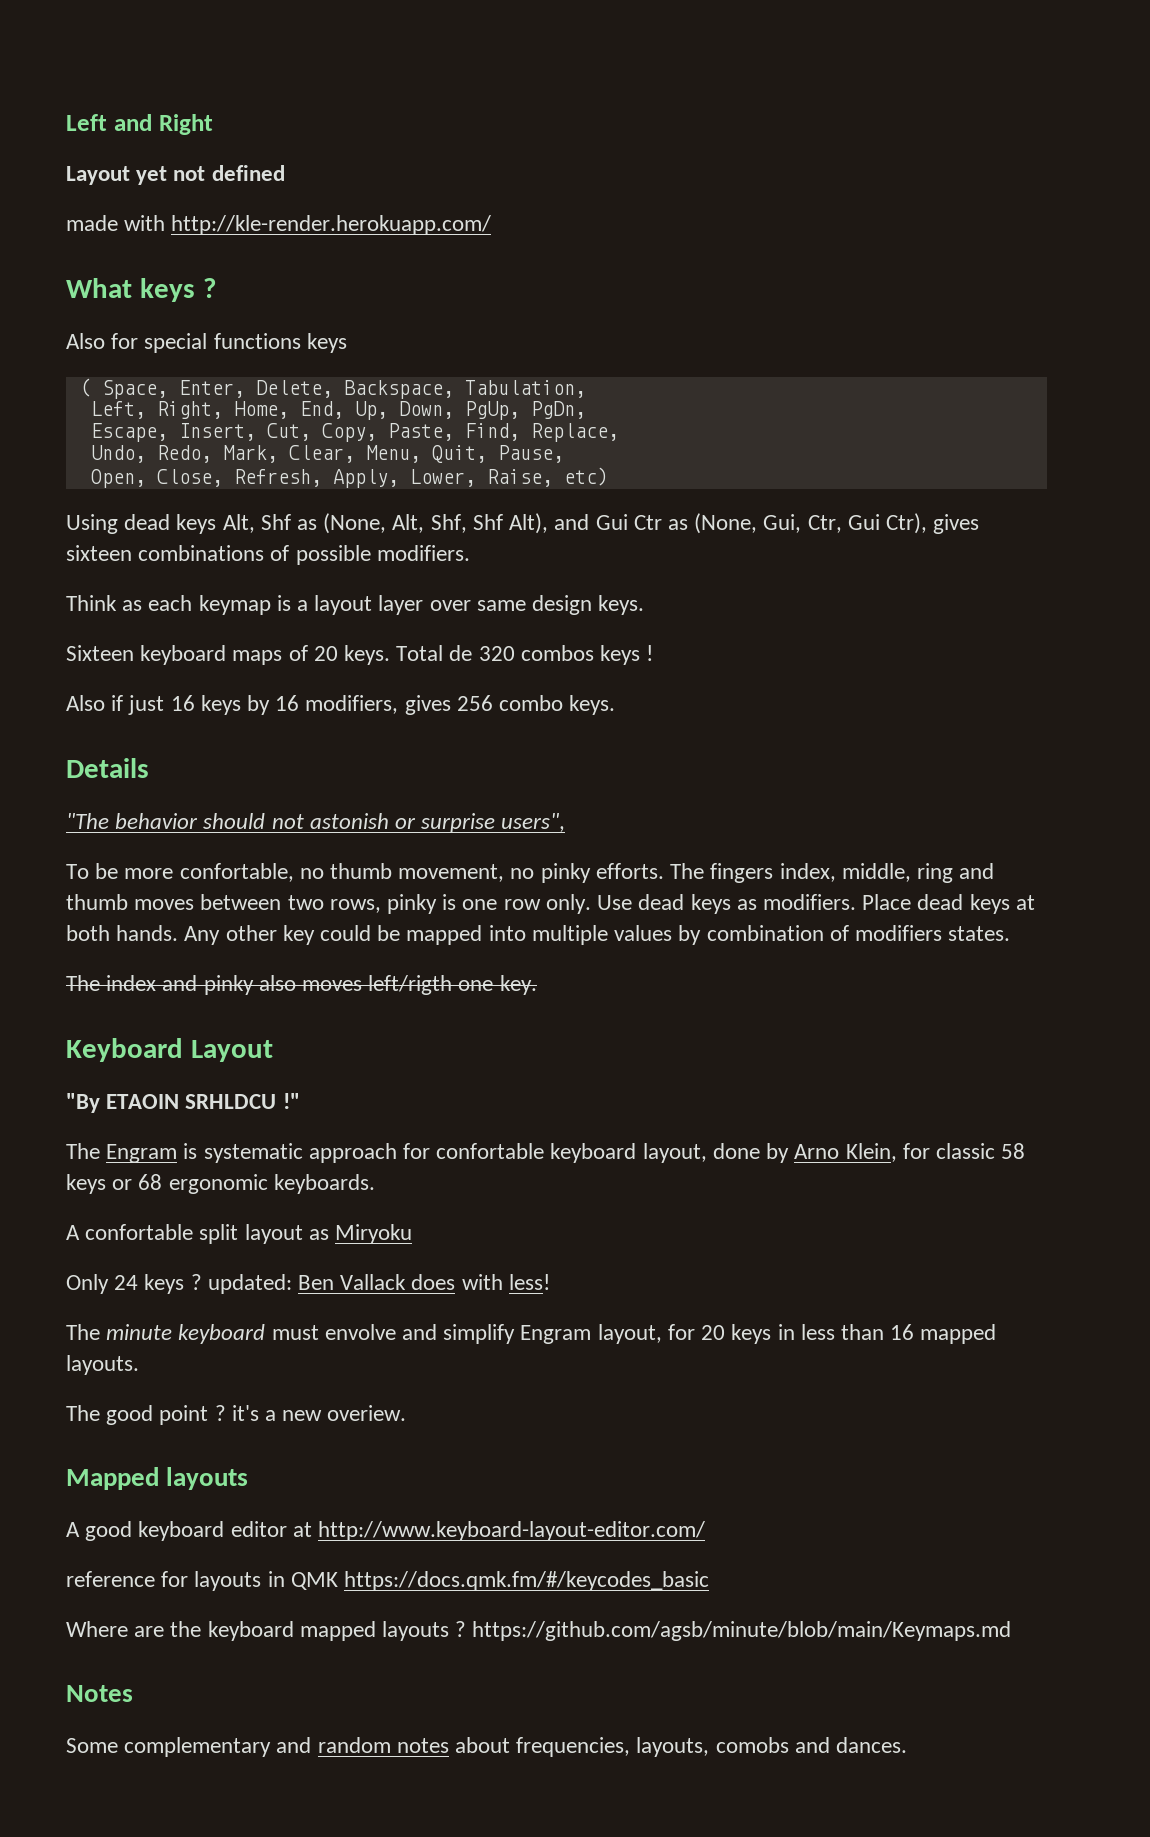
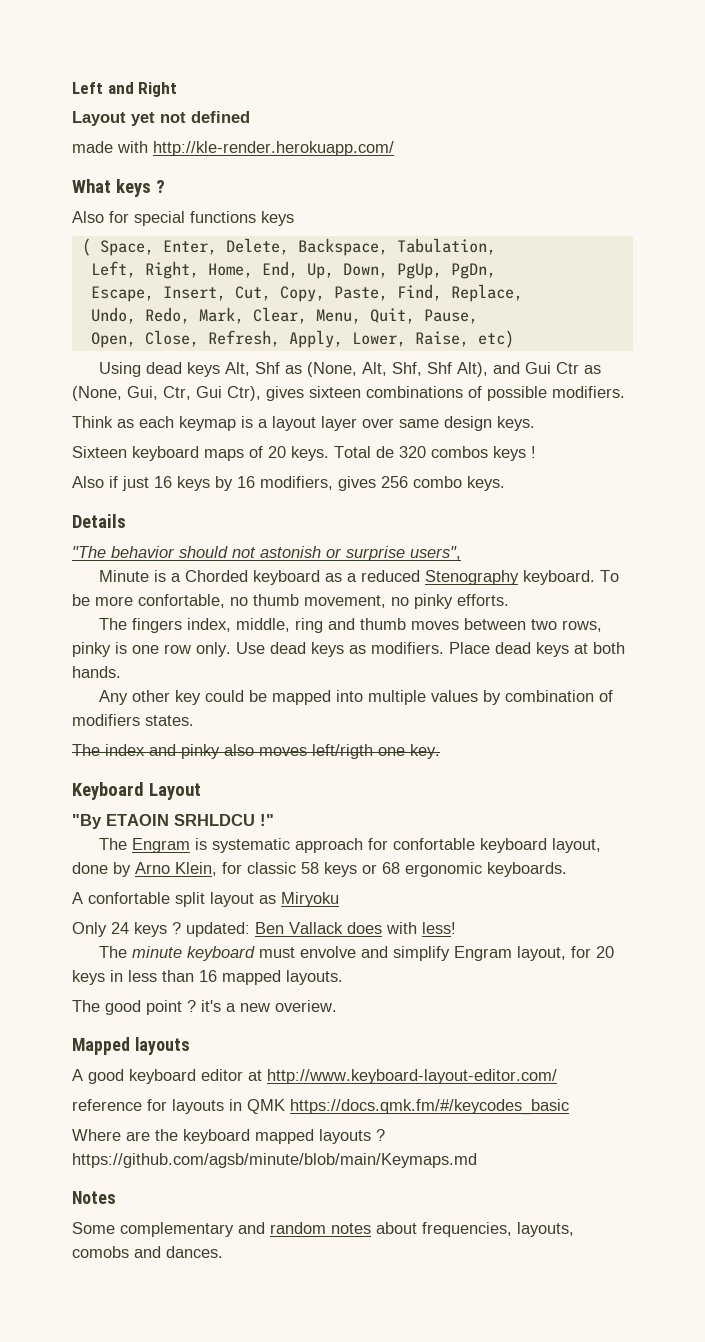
(566, 822) none -> [98,570,595,585] Minute is a Chorded keyboard as a reduced Stenography keyboard.
(664, 871) none -> (509, 600) //
(179, 933) none -> (121, 672) //

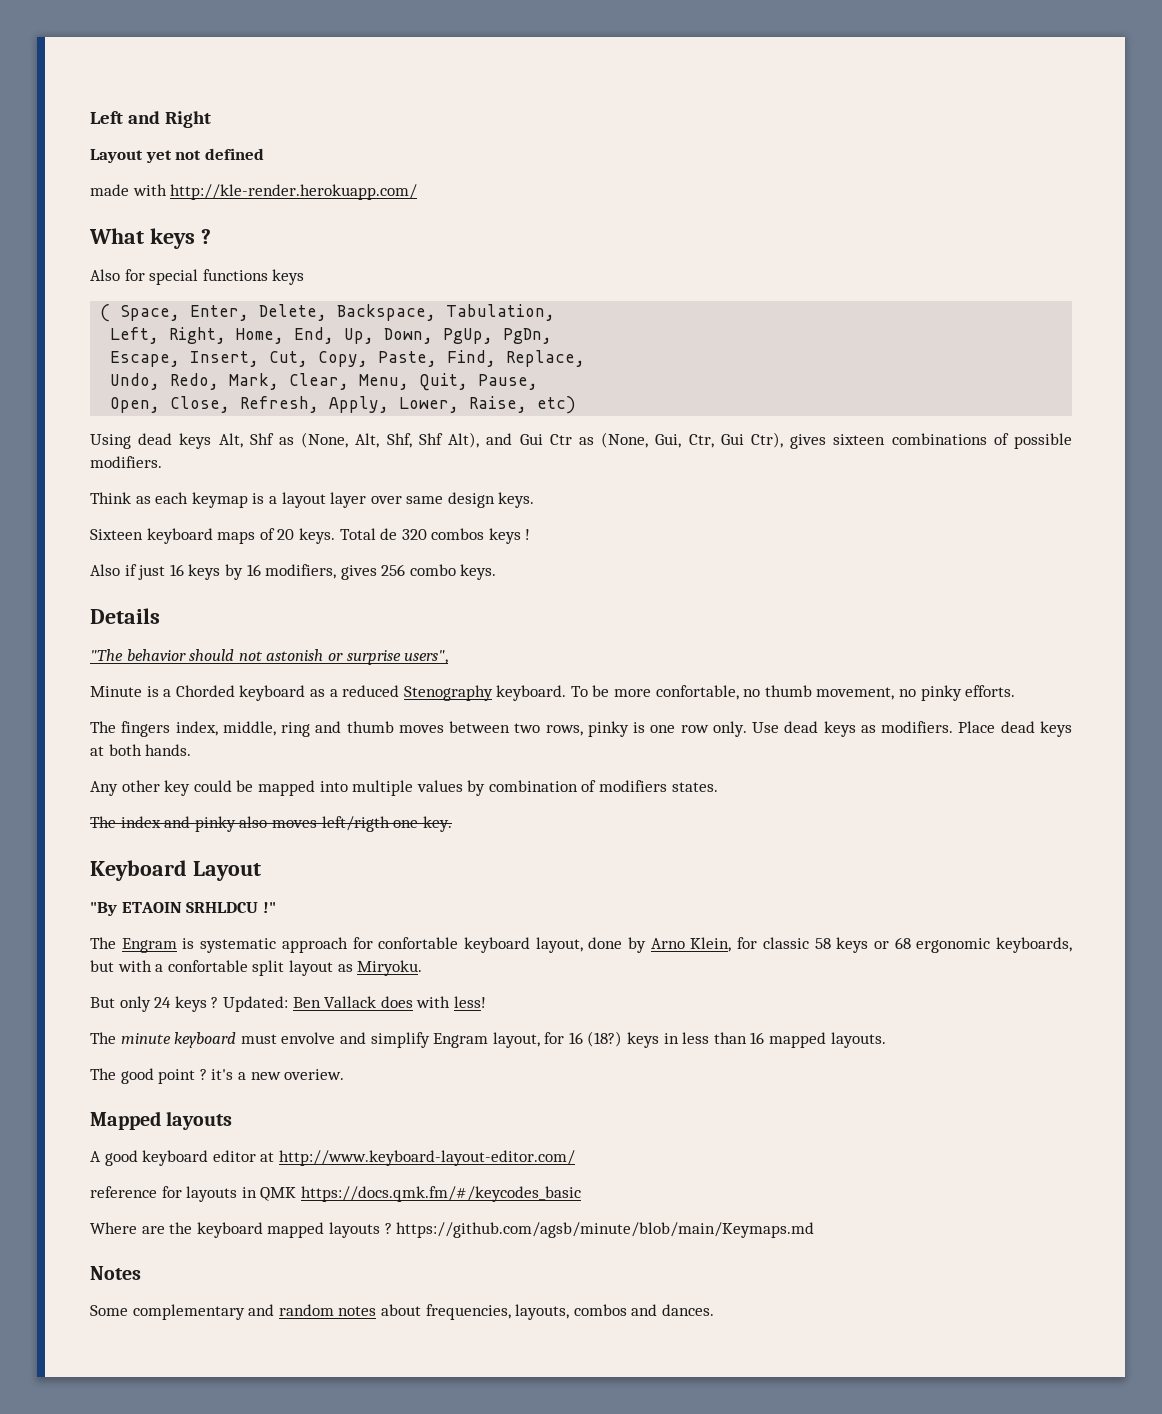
[487,862,567,877] [72,892,83,904] keyboards. // A -> [996,937,1073,953] [90,960,164,972] keyboards, but with a
[281,892,339,907] [72,922,107,937] Miryoku // Only -> [357,960,423,976] [90,996,151,1012] Miryoku. // But only
[186,922,250,937] updated: -> [222,996,288,1012] Updated:
[595,946,614,958] 20 -> [568,1031,623,1047] 16 (18?)
[72,1246,129,1258] comobs -> [573,1304,627,1316] combos

